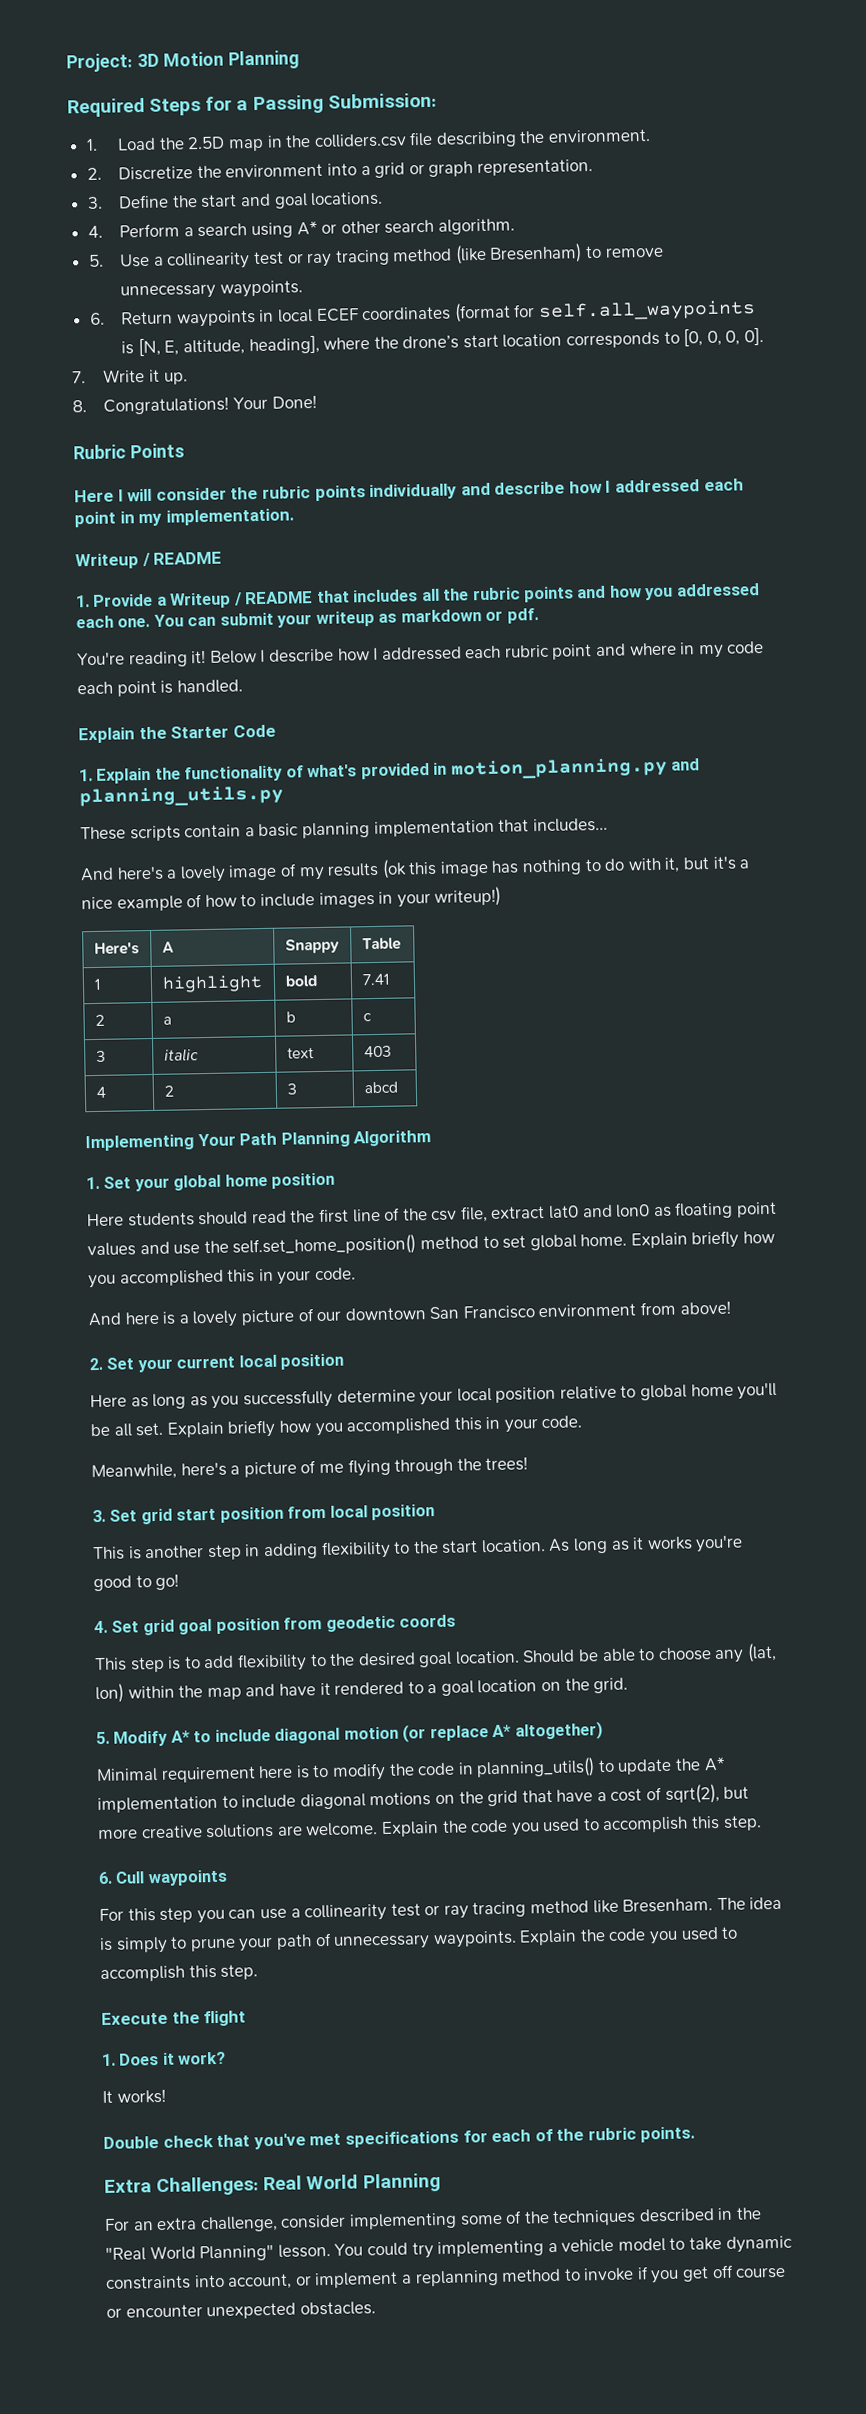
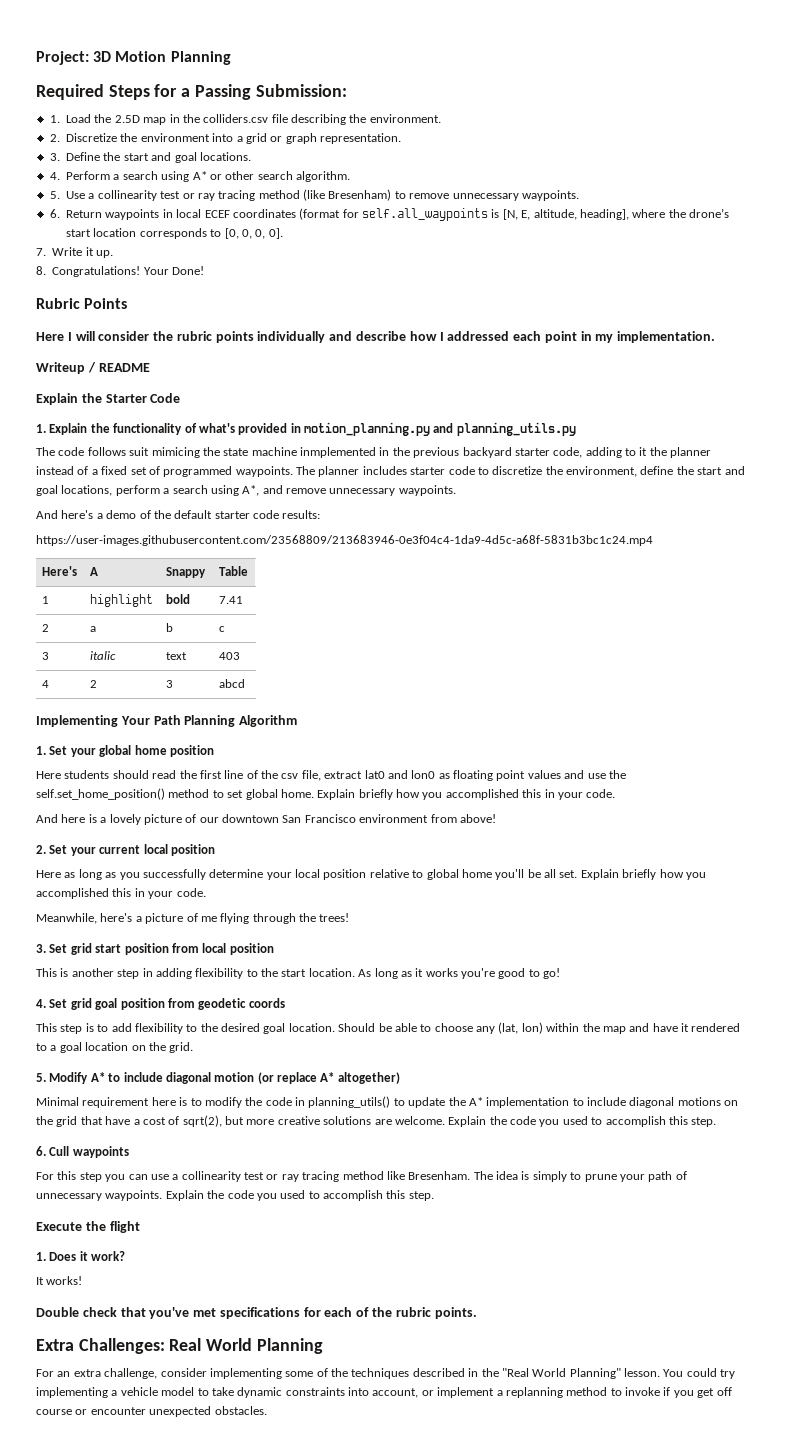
[76,583,760,609] [76,608,539,629] [77,641,765,668] [77,679,243,697] // 1. Provide a Writeup / README that includes all the rubric points and how you addressed each one. You can submit your writeup as markdown or pdf. // You're reading it! Below I describe how I addressed each rubric point and where in my code each point is handled. -> (150, 367) none
[80,817,608,842] [80,856,751,883] [81,886,502,912] These scripts contain a basic planning implementation that includes... // And here's a lovely image of my results (ok this image has nothing to do with it, but it's a nice example of how to include images in your writeup!) -> [36,447,712,458] [36,466,745,477] [36,485,456,496] [36,510,321,519] [36,535,653,546] The code follows suit mimicing the state machine inmplemented in the previous backyard starter code, adding to it the planner instead of a fixed set of programmed waypoints. The planner includes starter code to discretize the environment, define the start and goal locations, perform a search using A*, and remove unnecessary waypoints. // And here's a demo of the default starter code results: // https://user-images.githubusercontent.com/23568809/213683946-0e3f04c4-1da9-4d5c-a68f-5831b3bc1c24.mp4

